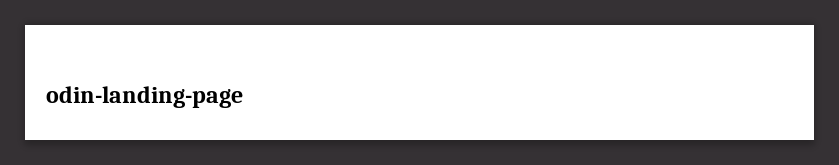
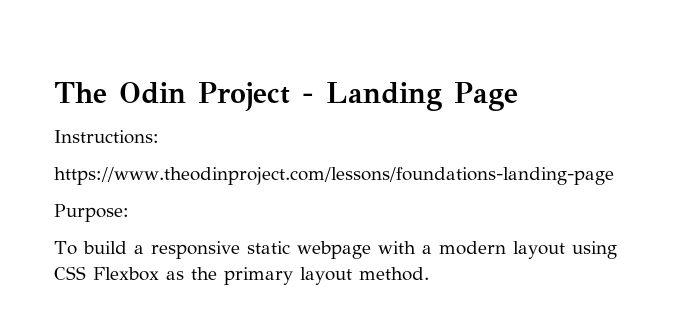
[46,86,243,108] odin-landing-page -> [54,82,518,111] [54,130,159,144] [54,167,614,185] [54,204,129,222] [54,241,617,259] [54,266,429,285] The Odin Project - Landing Page // Instructions: // https://www.theodinproject.com/lessons/foundations-landing-page // Purpose: // To build a responsive static webpage with a modern layout using CSS Flexbox as the primary layout method.

